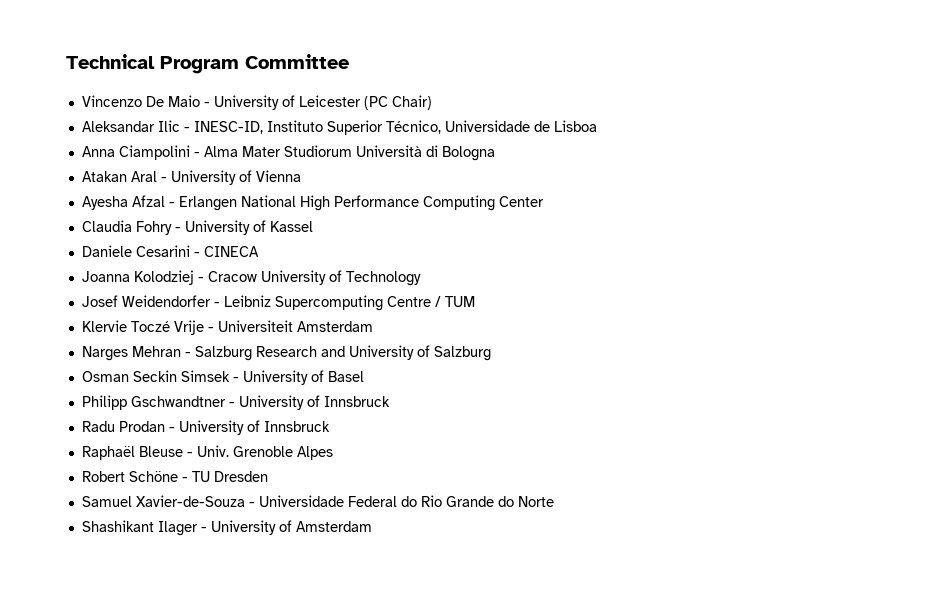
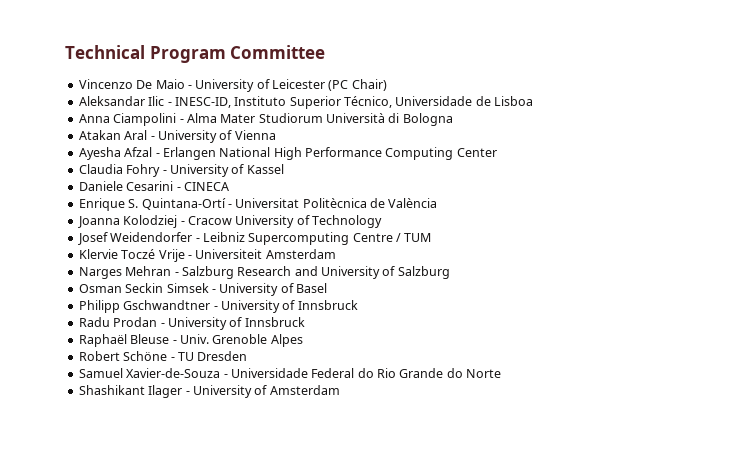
(259, 251) none -> [78,198,438,211] // Enrique S. Quintana-Ortí - Universitat Politècnica de València

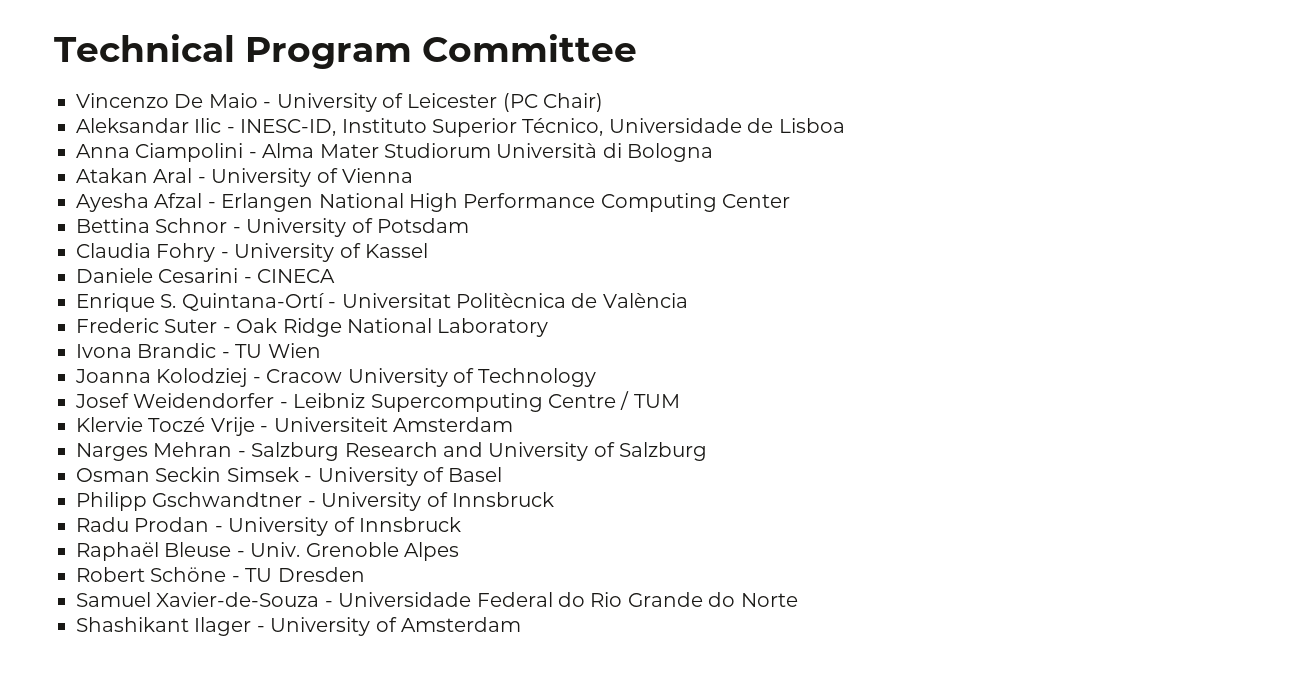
(497, 152) none -> [76,218,469,237] // Bettina Schnor - University of Potsdam
(438, 203) none -> [76,318,549,337] [76,343,321,358] // Frederic Suter - Oak Ridge National Laboratory // Ivona Brandic - TU Wien

